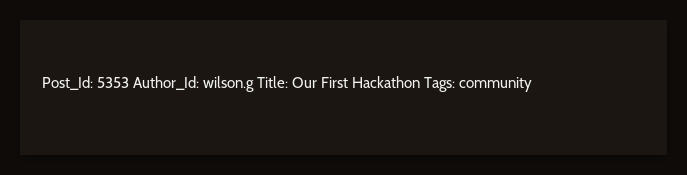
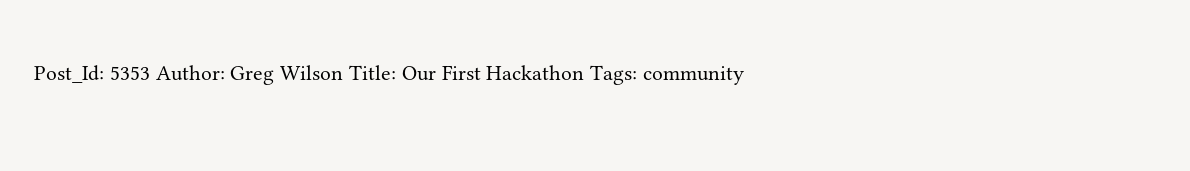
[133,76,255,92] Author_Id: wilson.g -> [155,65,344,85] Author: Greg Wilson

